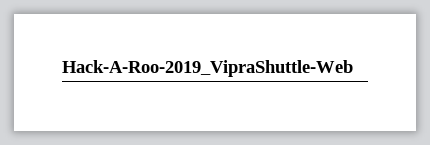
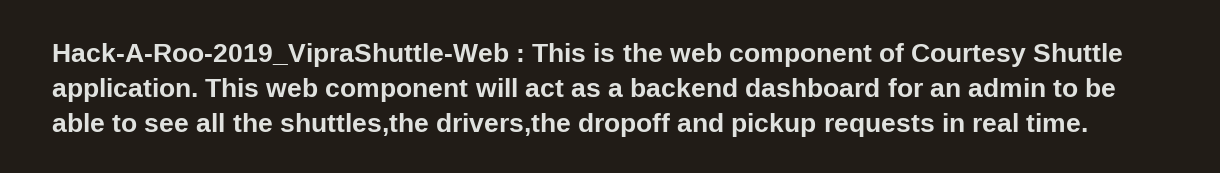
(353, 68) none -> [516,43,1124,67] [52,78,1117,102] [52,113,1089,137] : This is the web component of Courtesy Shuttle application. This web component will act as a backend dashboard for an admin to be able to see all the shuttles,the drivers,the dropoff and pickup requests in real time.

